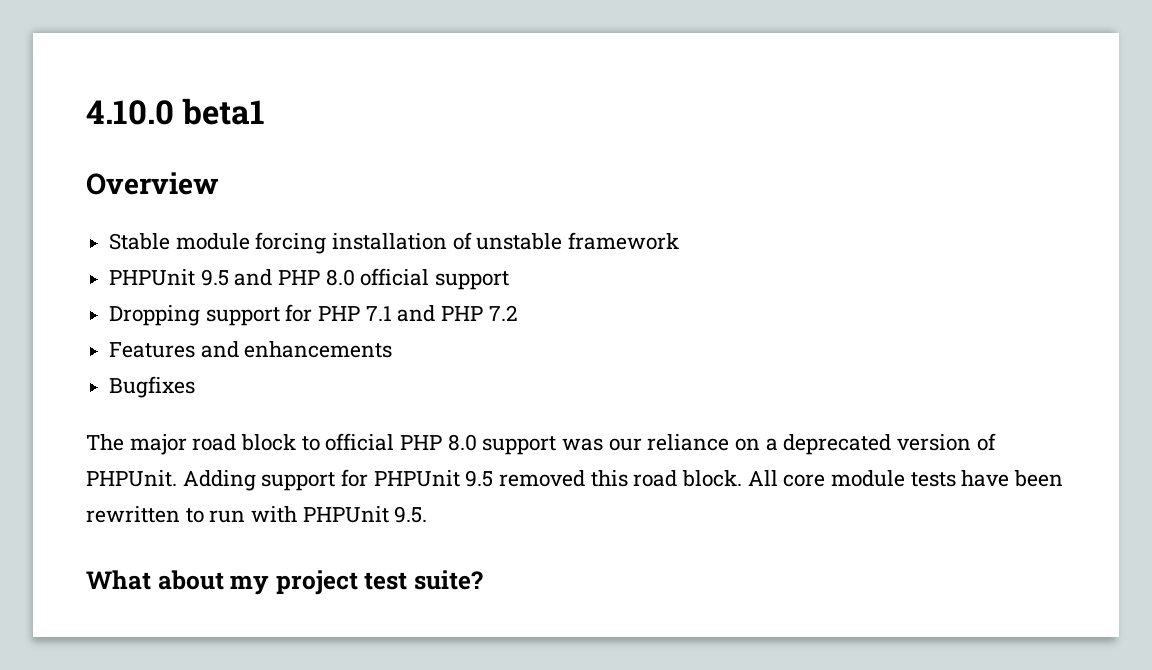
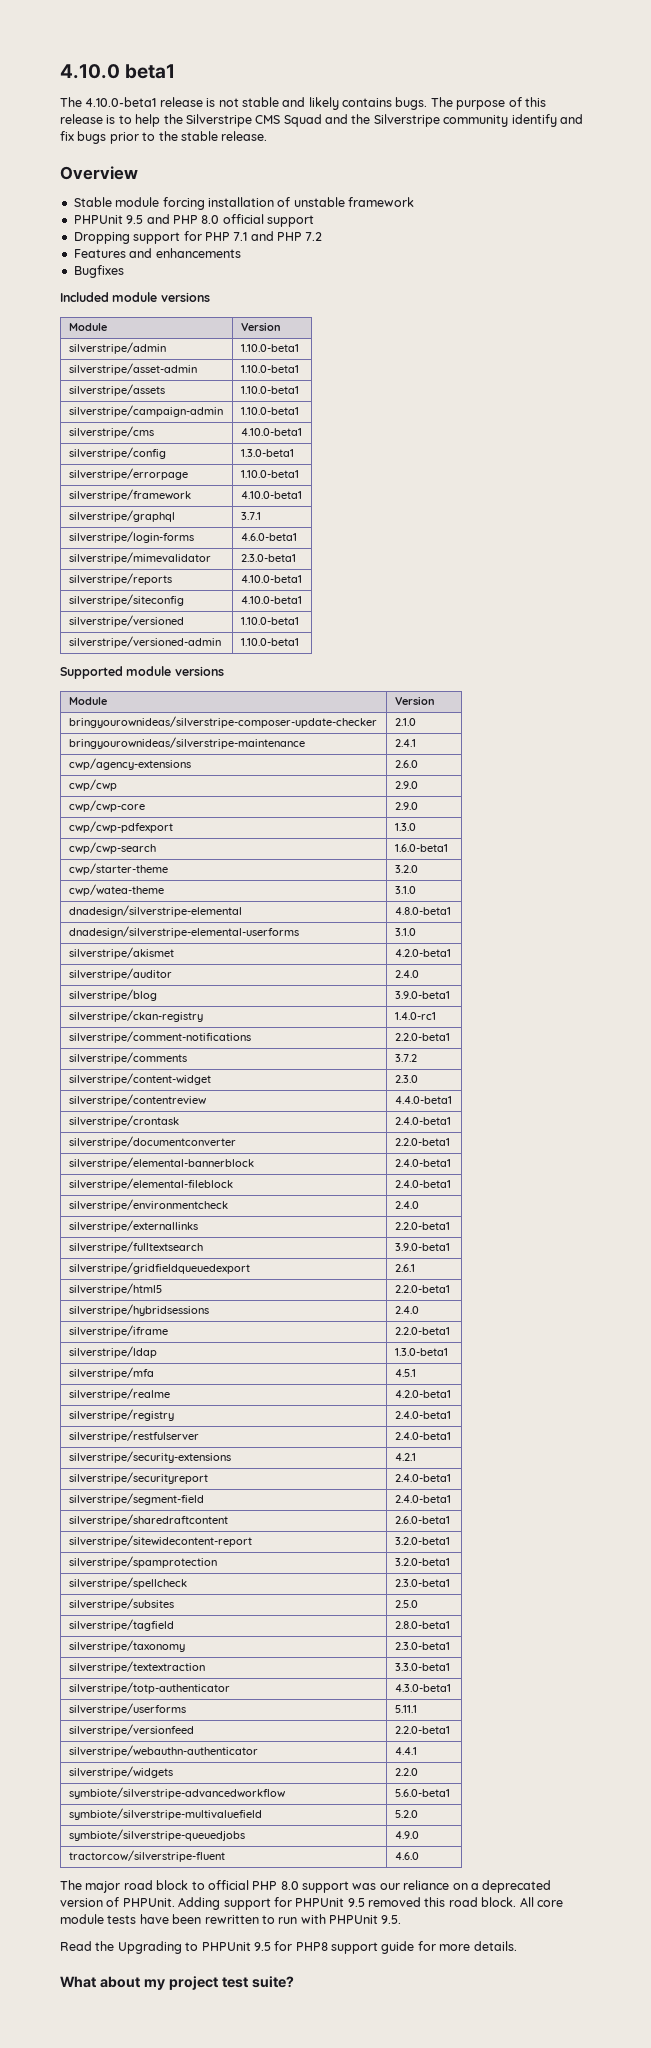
(265, 111) none -> [60,97,546,110] [60,114,583,127] [60,131,268,144] // The 4.10.0-beta1 release is not stable and likely contains bugs. The purpose of this release is to help the Silverstripe CMS Squad and the Silverstripe community identify and fix bugs prior to the stable release.
(196, 387) none -> [60,292,210,302] [68,323,107,331] [240,322,281,331] [68,342,166,354] [240,344,299,352] [68,363,197,375] [240,365,299,373] [68,384,165,396] [240,386,299,394] [68,405,223,417] [240,407,299,415] [68,426,154,438] [240,428,302,436] [68,447,166,459] [240,449,294,457] [68,468,188,480] [240,470,299,478] [68,489,191,501] [240,491,302,499] [68,510,175,522] [240,512,261,520] [68,531,194,543] [240,533,297,541] [68,552,211,564] [240,554,296,562] [68,573,172,585] [240,575,302,583] [68,594,184,606] [240,596,302,604] [68,615,184,627] [240,617,299,625] [68,636,221,648] [240,638,299,646] [60,666,224,679] [68,697,107,705] [394,696,435,705] [68,716,377,728] [394,718,416,726] [68,737,305,749] [394,739,416,747] [68,758,191,770] [394,760,418,768] [68,779,117,791] [394,781,418,789] [68,800,145,812] [394,802,418,810] [68,821,173,833] [394,823,416,831] [68,842,156,854] [394,844,448,852] [68,863,168,875] [394,865,418,873] [68,884,164,896] [394,886,416,894] [68,905,242,917] [394,907,451,915] [68,926,299,938] [394,928,416,936] [68,947,174,959] [394,949,451,957] [68,968,172,980] [394,970,419,978] [68,989,157,1001] [394,991,450,999] [68,1010,203,1022] [394,1012,436,1020] [68,1031,251,1043] [394,1033,450,1041] [68,1052,187,1064] [394,1054,417,1062] [68,1073,211,1085] [394,1075,418,1083] [68,1094,207,1106] [394,1096,452,1104] [68,1115,179,1127] [394,1117,451,1125] [68,1136,236,1148] [394,1138,450,1146] [68,1157,254,1169] [394,1159,451,1167] [68,1178,233,1190] [394,1180,451,1188] [68,1199,228,1211] [394,1201,419,1209] [68,1220,198,1232] [394,1222,450,1230] [68,1241,203,1253] [394,1243,450,1251] [68,1262,250,1274] [394,1264,415,1272] [68,1283,162,1295] [394,1285,450,1293] [68,1304,209,1316] [394,1306,419,1314] [68,1325,168,1337] [394,1327,450,1335] [68,1346,157,1358] [394,1348,448,1356] [68,1367,154,1379] [394,1369,416,1377] [68,1388,170,1400] [394,1390,451,1398] [68,1409,174,1421] [394,1411,451,1419] [68,1430,199,1442] [394,1432,451,1440] [68,1451,231,1463] [394,1453,416,1461] [68,1472,208,1484] [394,1474,451,1482] [68,1493,204,1505] [394,1495,451,1503] [68,1514,228,1526] [394,1516,450,1524] [68,1535,252,1547] [394,1537,450,1545] [68,1556,217,1568] [394,1558,450,1566] [68,1577,187,1589] [394,1579,450,1587] [68,1598,174,1610] [394,1600,418,1608] [68,1619,174,1631] [394,1621,450,1629] [68,1640,185,1652] [394,1642,450,1650] [68,1661,205,1673] [394,1663,450,1671] [68,1682,230,1694] [394,1684,451,1692] [68,1703,186,1715] [394,1705,417,1713] [68,1724,194,1736] [394,1726,450,1734] [68,1745,258,1757] [394,1747,417,1755] [68,1766,173,1778] [394,1768,418,1776] [68,1787,286,1799] [394,1789,450,1797] [68,1808,262,1820] [394,1810,418,1818] [68,1829,245,1841] [394,1831,419,1839] [68,1850,225,1862] [394,1852,419,1860] // Included module versions // Module | Version // silverstripe/admin | 1.10.0-beta1 // silverstripe/asset-admin | 1.10.0-beta1 // silverstripe/assets | 1.10.0-beta1 // silverstripe/campaign-admin | 1.10.0-beta1 // silverstripe/cms | 4.10.0-beta1 // silverstripe/config | 1.3.0-beta1 // silverstripe/errorpage | 1.10.0-beta1 // silverstripe/framework | 4.10.0-beta1 // silverstripe/graphql | 3.7.1 // silverstripe/login-forms | 4.6.0-beta1 // silverstripe/mimevalidator | 2.3.0-beta1 // silverstripe/reports | 4.10.0-beta1 // silverstripe/siteconfig | 4.10.0-beta1 // silverstripe/versioned | 1.10.0-beta1 // silverstripe/versioned-admin | 1.10.0-beta1 // Supported module versions // Module | Version // bringyourownideas/silverstripe-composer-update-checker | 2.1.0 // bringyourownideas/silverstripe-maintenance | 2.4.1 // cwp/agency-extensions | 2.6.0 // cwp/cwp | 2.9.0 // cwp/cwp-core | 2.9.0 // cwp/cwp-pdfexport | 1.3.0 // cwp/cwp-search | 1.6.0-beta1 // cwp/starter-theme | 3.2.0 // cwp/watea-theme | 3.1.0 // dnadesign/silverstripe-elemental | 4.8.0-beta1 // dnadesign/silverstripe-elemental-userforms | 3.1.0 // silverstripe/akismet | 4.2.0-beta1 // silverstripe/auditor | 2.4.0 // silverstripe/blog | 3.9.0-beta1 // silverstripe/ckan-registry | 1.4.0-rc1 // silverstripe/comment-notifications | 2.2.0-beta1 // silverstripe/comments | 3.7.2 // silverstripe/content-widget | 2.3.0 // silverstripe/contentreview | 4.4.0-beta1 // silverstripe/crontask | 2.4.0-beta1 // silverstripe/documentconverter | 2.2.0-beta1 // silverstripe/elemental-bannerblock | 2.4.0-beta1 // silverstripe/elemental-fileblock | 2.4.0-beta1 // silverstripe/environmentcheck | 2.4.0 // silverstripe/externallinks | 2.2.0-beta1 // silverstripe/fulltextsearch | 3.9.0-beta1 // silverstripe/gridfieldqueuedexport | 2.6.1 // silverstripe/html5 | 2.2.0-beta1 // silverstripe/hybridsessions | 2.4.0 // silverstripe/iframe | 2.2.0-beta1 // silverstripe/ldap | 1.3.0-beta1 // silverstripe/mfa | 4.5.1 // silverstripe/realme | 4.2.0-beta1 // silverstripe/registry | 2.4.0-beta1 // silverstripe/restfulserver | 2.4.0-beta1 // silverstripe/security-extensions | 4.2.1 // silverstripe/securityreport | 2.4.0-beta1 // silverstripe/segment-field | 2.4.0-beta1 // silverstripe/sharedraftcontent | 2.6.0-beta1 // silverstripe/sitewidecontent-report | 3.2.0-beta1 // silverstripe/spamprotection | 3.2.0-beta1 // silverstripe/spellcheck | 2.3.0-beta1 // silverstripe/subsites | 2.5.0 // silverstripe/tagfield | 2.8.0-beta1 // silverstripe/taxonomy | 2.3.0-beta1 // silverstripe/textextraction | 3.3.0-beta1 // silverstripe/totp-authenticator | 4.3.0-beta1 // silverstripe/userforms | 5.11.1 // silverstripe/versionfeed | 2.2.0-beta1 // silverstripe/webauthn-authenticator | 4.4.1 // silverstripe/widgets | 2.2.0 // symbiote/silverstripe-advancedworkflow | 5.6.0-beta1 // symbiote/silverstripe-multivaluefield | 5.2.0 // symbiote/silverstripe-queuedjobs | 4.9.0 // tractorcow/silverstripe-fluent | 4.6.0
(428, 514) none -> [60,1941,517,1954] // Read the Upgrading to PHPUnit 9.5 for PHP8 support guide for more details.

